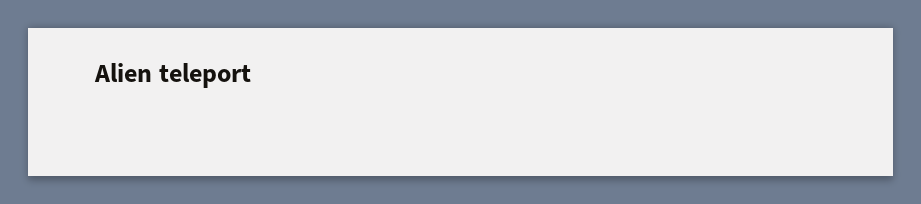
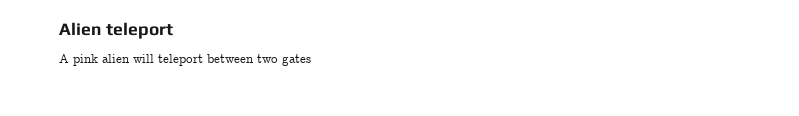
(252, 75) none -> [59,54,311,66] // A pink alien will teleport between two gates

